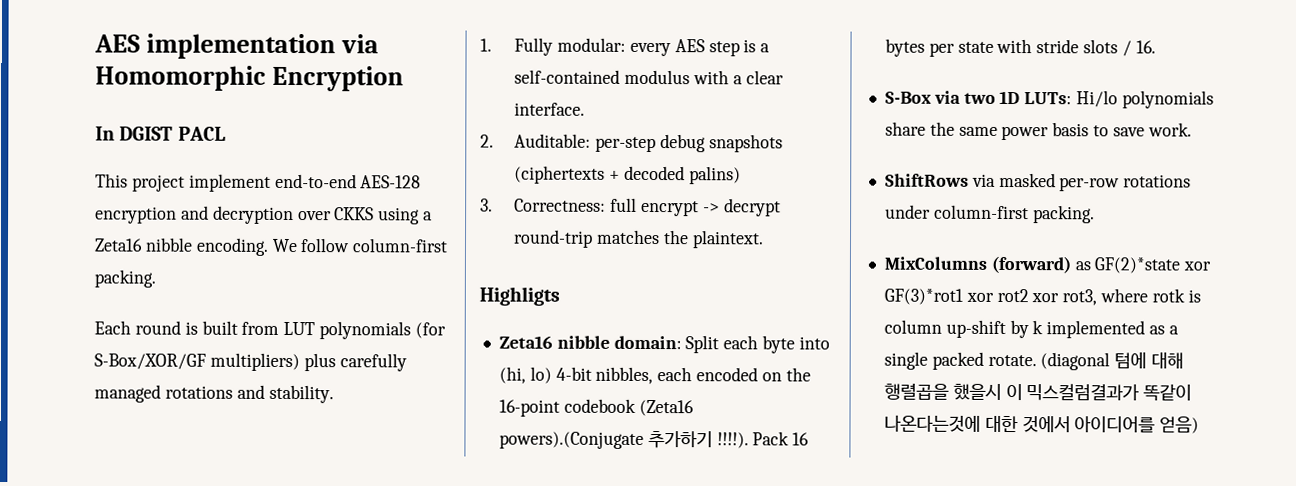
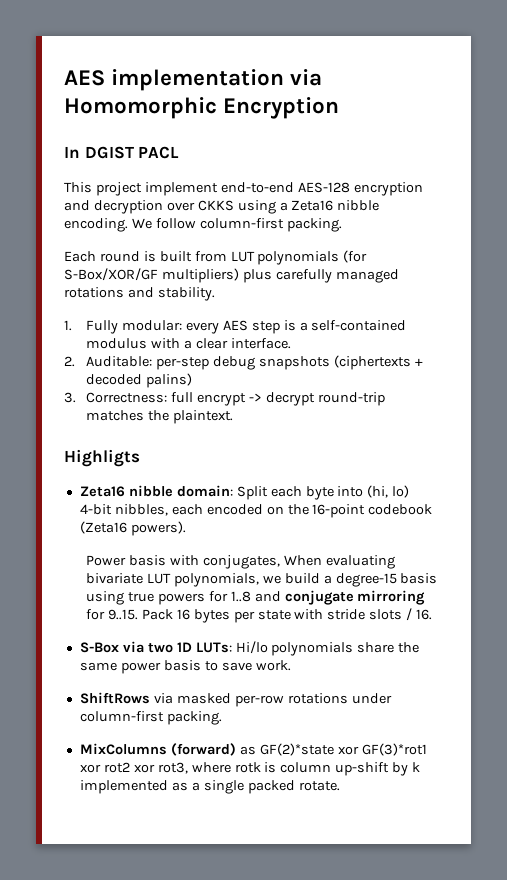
[498,430,749,449] powers).(Conjugate 추가하기 !!!!). -> [130,521,186,536] [86,555,395,569] [86,573,438,587] [86,590,426,605] [86,609,138,620] powers). // Power basis with conjugates, When evaluating bivariate LUT polynomials, we build a degree-15 basis using true powers for 1..8 and conjugate mirroring for 9..15.
[1040,352,1185,371] [883,383,1193,402] [883,414,1200,434] (diagonal 텀에 대해 행렬곱을 했을시 이 믹스컬럼결과가 똑같이 나온다는것에 대한 것에서 아이디어를 얻음) -> (340, 786) none

